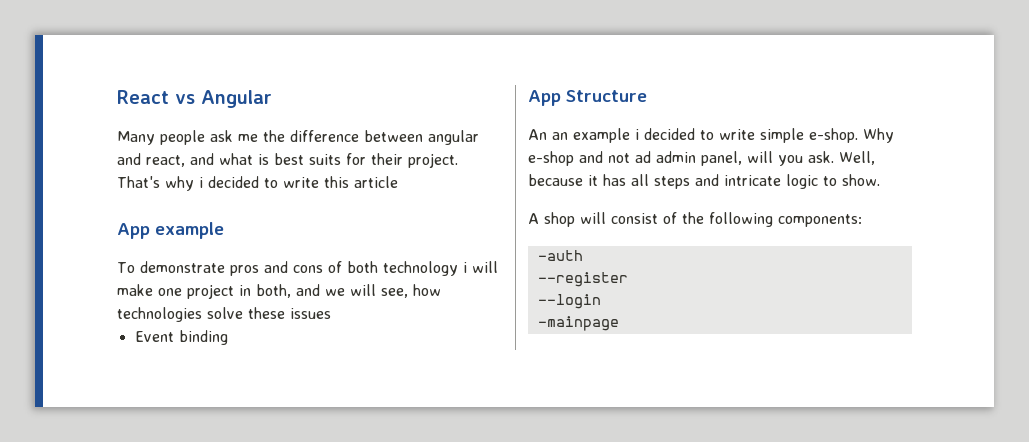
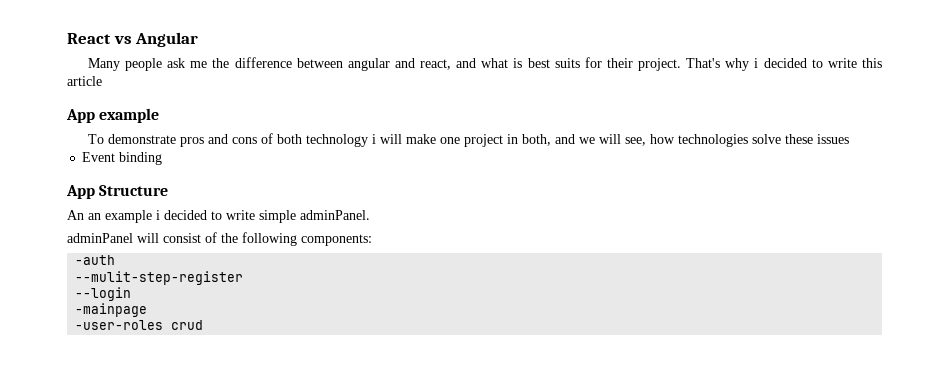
[809,128,894,143] [528,151,875,166] [528,174,880,189] [528,212,575,227] e-shop. Why e-shop and not ad admin panel, will you ask. Well, because it has all steps and intricate logic to show. // A shop -> [300,210,370,220] [67,233,133,243] adminPanel. // adminPanel
[537,272,628,287] --register -> [75,271,244,285] --mulit-step-register
(619, 323) none -> [75,320,204,330] // -user-roles crud

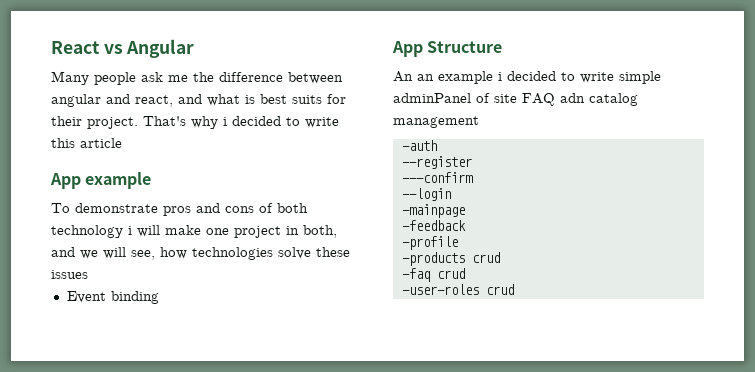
[300,210,370,220] [67,232,372,246] adminPanel. // adminPanel will consist of the following components: -> [393,93,638,106] [393,116,479,128] adminPanel of site FAQ adn catalog management
[75,271,244,285] --mulit-step-register -> [401,156,472,169] [401,172,473,183] --register // ---confirm
(148, 310) none -> [401,220,466,231] [401,236,458,250] [401,252,500,266] [401,268,465,282] // -feedback // -profile // -products crud // -faq crud

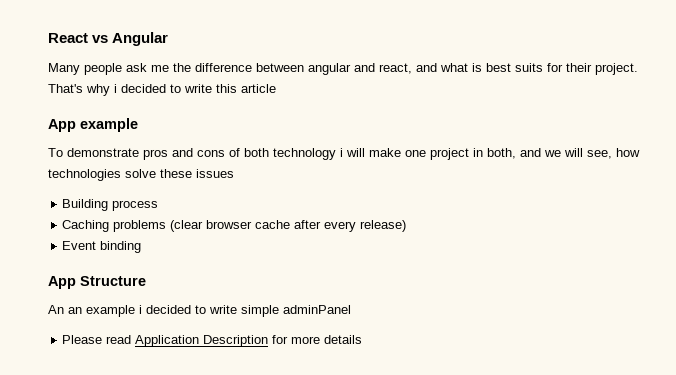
(88, 274) none -> [62,199,159,211] [62,220,407,232] // Building process // Caching problems (clear browser cache after every release)
[476,93,638,106] [393,116,479,128] [401,140,437,151] [401,156,472,169] [401,172,473,183] [401,188,451,201] [401,204,465,218] [401,220,466,231] [401,236,458,250] [401,252,500,266] [401,268,465,282] [401,284,514,295] of site FAQ adn catalog management // -auth // --register // ---confirm // --login // -mainpage // -feedback // -profile // -products crud // -faq crud // -user-roles crud -> [62,335,363,347] // Please read Application Description for more details

